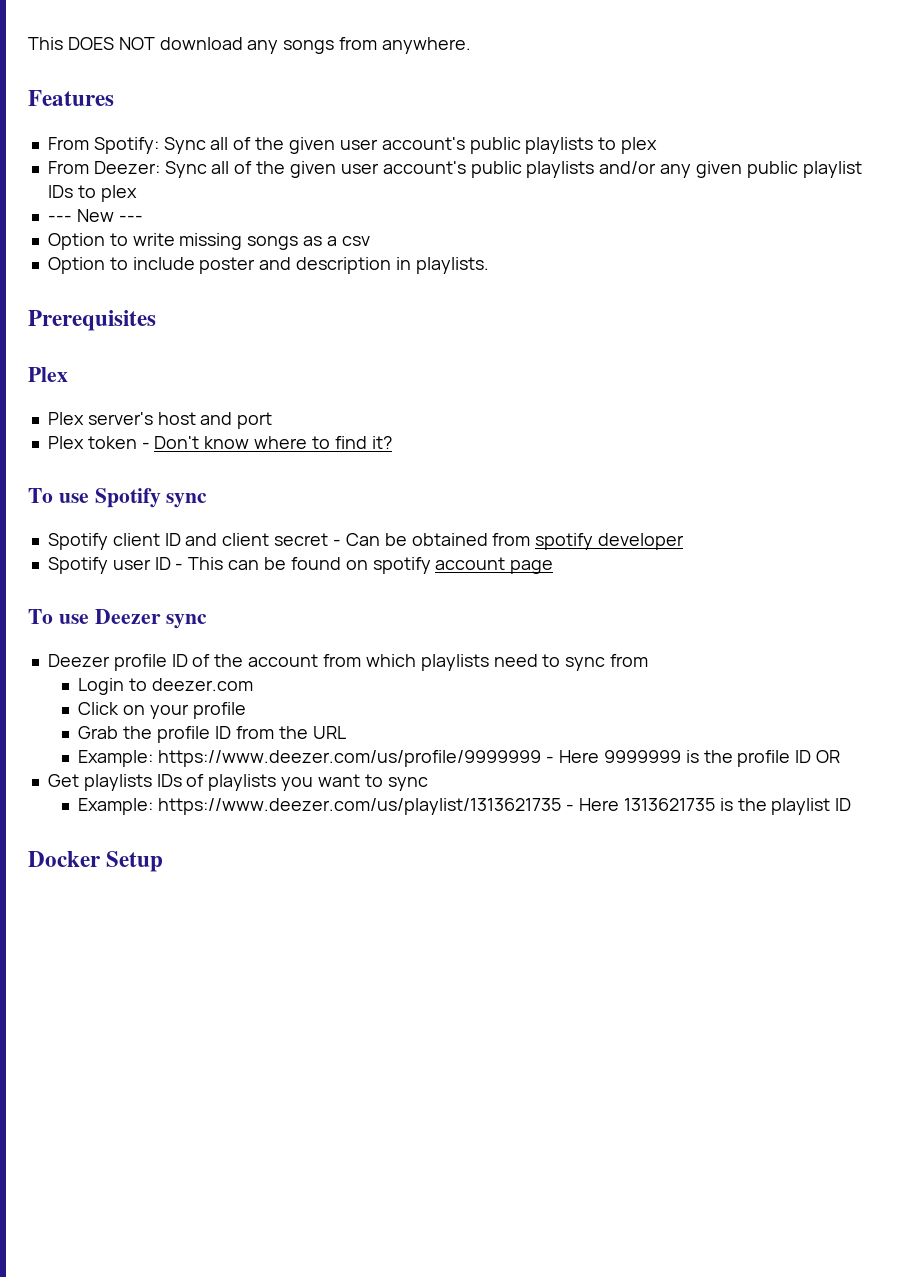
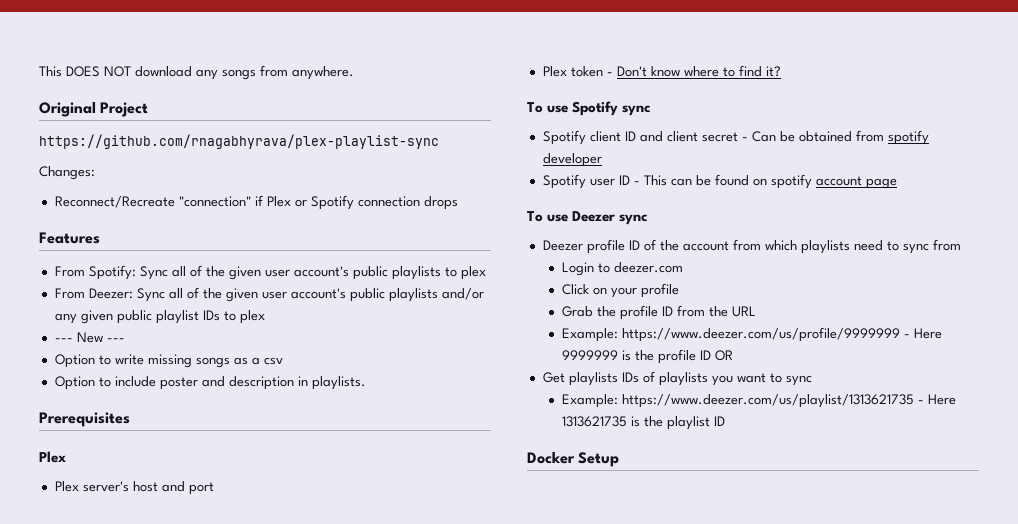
(472, 45) none -> [39,102,149,117] [39,134,439,149] [39,166,95,180] [54,195,458,210] // Original Project // https://github.com/rnagabhyrava/plex-playlist-sync // Changes: // Reconnect/Recreate "connection" if Plex or Spotify connection drops

